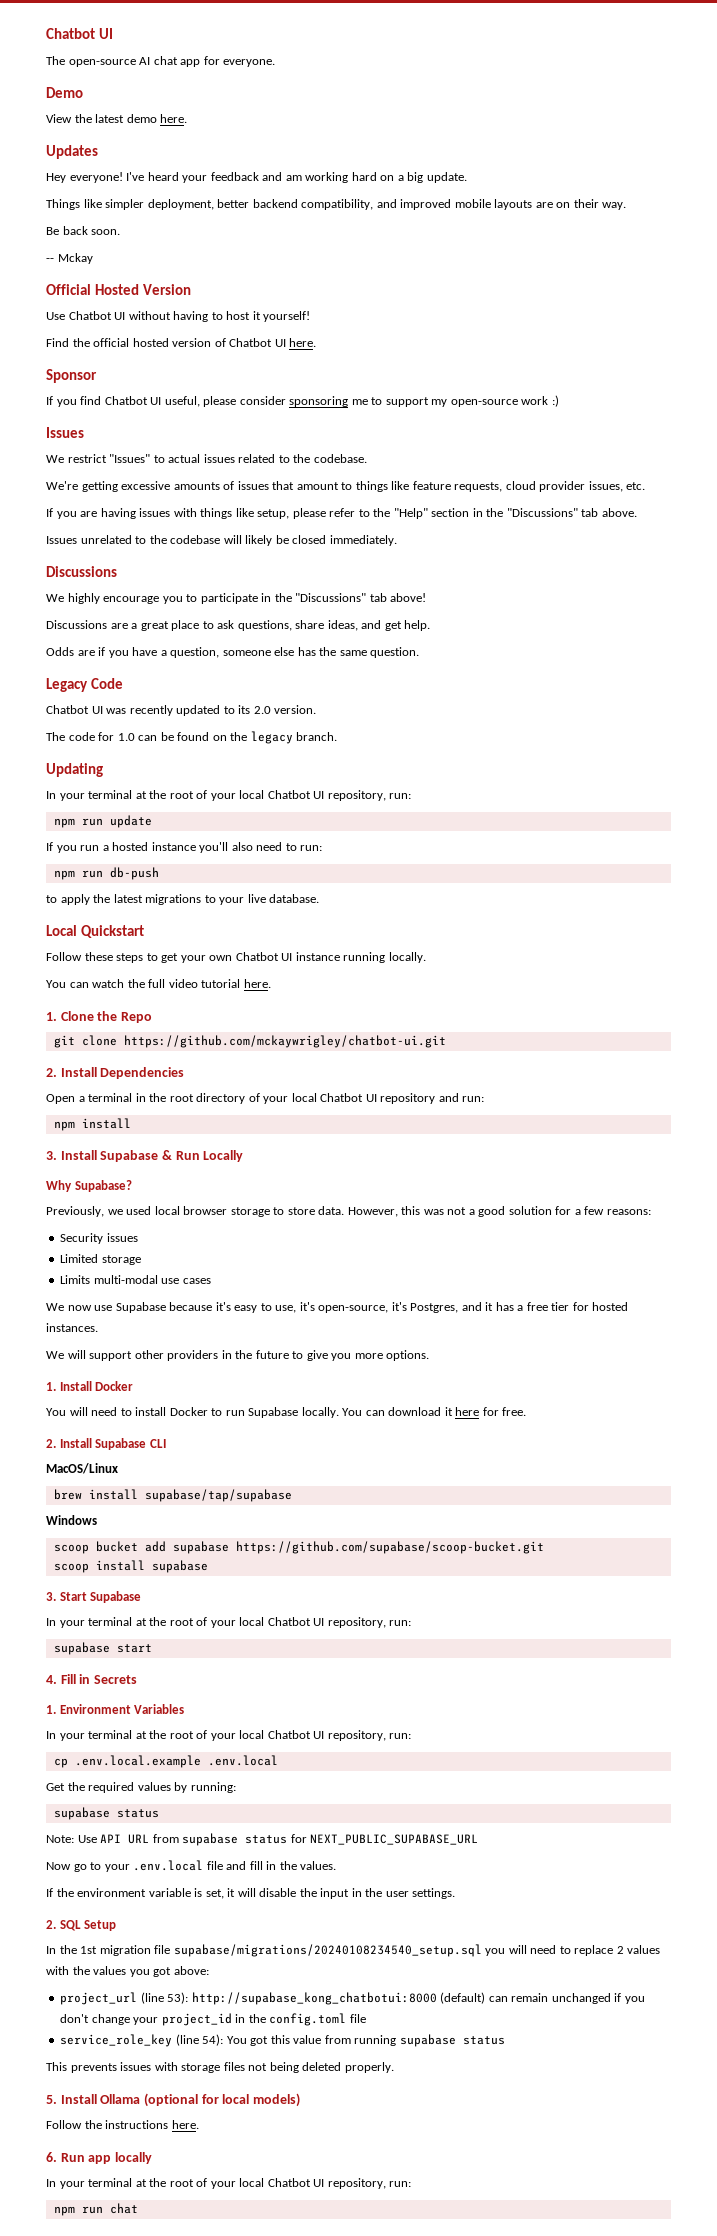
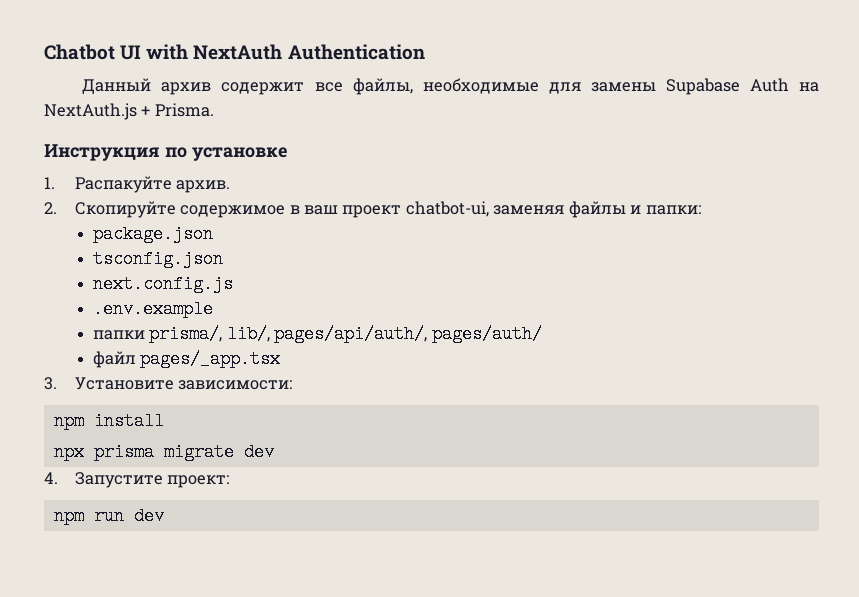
[46,28,114,39] [46,56,276,67] [46,87,83,98] [46,114,188,123] [46,145,98,159] [46,172,467,183] [46,199,627,210] [46,226,121,235] [46,253,93,264] [46,284,191,295] [46,311,311,322] [46,338,317,347] [46,369,97,383] [46,395,559,407] [46,427,84,438] [46,454,367,463] [46,481,646,492] [46,508,637,519] [46,535,397,546] [46,566,117,577] [46,593,427,604] [46,620,431,631] [46,647,420,658] [46,678,123,692] [46,705,317,716] [46,731,338,744] [46,763,103,777] [46,790,412,801] [53,815,152,828] [46,842,323,853] [53,867,159,880] [46,894,320,905] [46,925,144,938] [46,952,426,963] [46,979,271,988] [46,1011,152,1023] [53,1035,446,1048] [46,1067,185,1079] [46,1093,485,1104] [53,1118,131,1131] [46,1150,244,1162] [46,1180,132,1192] [46,1206,651,1217] [60,1233,138,1244] [60,1254,141,1265] [60,1275,211,1284] [46,1302,629,1313] [46,1323,98,1332] [46,1350,430,1361] [46,1381,134,1391] [46,1407,527,1418] [46,1438,166,1450] [46,1463,118,1474] [53,1489,292,1502] [46,1515,97,1525] [53,1541,544,1554] [53,1560,208,1573] [46,1591,142,1603] [46,1617,412,1628] [53,1642,152,1655] [46,1674,137,1684] [46,1704,185,1714] [46,1730,412,1741] [53,1755,278,1768] [46,1782,236,1793] [53,1807,159,1820] [46,1833,479,1846] [46,1860,337,1872] [46,1888,456,1899] [46,1920,117,1931] [46,1944,661,1957] [46,1966,209,1977] [60,1992,645,2005] [60,2013,366,2026] [60,2034,505,2047] [46,2062,394,2073] [46,2093,300,2107] [46,2120,199,2129] [46,2152,152,2164] [46,2178,412,2189] [53,2203,138,2216] Chatbot UI // The open-source AI chat app for everyone. // Demo // View the latest demo here. // Updates // Hey everyone! I've heard your feedback and am working hard on a big update. // Things like simpler deployment, better backend compatibility, and improved mobile layouts are on their way. // Be back soon. // -- Mckay // Official Hosted Version // Use Chatbot UI without having to host it yourself! // Find the official hosted version of Chatbot UI here. // Sponsor // If you find Chatbot UI useful, please consider sponsoring me to support my open-source work :) // Issues // We restrict "Issues" to actual issues related to the codebase. // We're getting excessive amounts of issues that amount to things like feature requests, cloud provider issues, etc. // If you are having issues with things like setup, please refer to the "Help" section in the "Discussions" tab above. // Issues unrelated to the codebase will likely be closed immediately. // Discussions // We highly encourage you to participate in the "Discussions" tab above! // Discussions are a great place to ask questions, share ideas, and get help. // Odds are if you have a question, someone else has the same question. // Legacy Code // Chatbot UI was recently updated to its 2.0 version. // The code for 1.0 can be found on the legacy branch. // Updating // In your terminal at the root of your local Chatbot UI repository, run: // npm run update // If you run a hosted instance you'll also need to run: // npm run db-push // to apply the latest migrations to your live database. // Local Quickstart // Follow these steps to get your own Chatbot UI instance running locally. // You can watch the full video tutorial here. // 1. Clone the Repo // git clone https://github.com/mckaywrigley/chatbot-ui.git // 2. Install Dependencies // Open a terminal in the root directory of your local Chatbot UI repository and run: // npm install // 3. Install Supabase & Run Locally // Why Supabase? // Previously, we used local browser storage to store data. However, this was not a good solution for a few reasons: // Security issues // Limited storage // Limits multi-modal use cases // We now use Supabase because it's easy to use, it's open-source, it's Postgres, and it has a free tier for hosted instances. // We will support other providers in the future to give you more options. // 1. Install Docker // You will need to install Docker to run Supabase locally. You can download it here for free. // 2. Install Supabase CLI // MacOS/Linux // brew install supabase/tap/supabase // Windows // scoop bucket add supabase https://github.com/supabase/scoop-bucket.git // scoop install supabase // 3. Start Supabase // In your terminal at the root of your local Chatbot UI repository, run: // supabase start // 4. Fill in Secrets // 1. Environment Variables // In your terminal at the root of your local Chatbot UI repository, run: // cp .env.local.example .env.local // Get the required values by running: // supabase status // Note: Use API URL from supabase status for NEXT_PUBLIC_SUPABASE_URL // Now go to your .env.local file and fill in the values. // If the environment variable is set, it will disable the input in the user settings. // 2. SQL Setup // In the 1st migration file supabase/migrations/20240108234540_setup.sql you will need to replace 2 values with the values you got above: // project_url (line 53): http://supabase_kong_chatbotui:8000 (default) can remain unchanged if you don't change your project_id in the config.toml file // service_role_key (line 54): You got this value from running supabase status // This prevents issues with storage files not being deleted properly. // 5. Install Ollama (optional for local models) // Follow the instructions here. // 6. Run app locally // In your terminal at the root of your local Chatbot UI repository, run: // npm run chat -> [44,44,425,60] [82,78,820,95] [44,103,214,120] [44,144,288,161] [44,176,231,193] [44,201,701,218] [92,225,213,243] [92,250,223,268] [92,275,233,293] [92,300,213,318] [92,325,542,343] [92,350,281,368] [44,377,293,390] [53,412,164,430] [53,443,274,461] [44,472,230,488] [53,507,164,525] Chatbot UI with NextAuth Authentication // Данный архив содержит все файлы, необходимые для замены Supabase Auth на NextAuth.js + Prisma. // Инструкция по установке // 1. Распакуйте архив. // 2. Скопируйте содержимое в ваш проект chatbot-ui, заменяя файлы и папки: // package.json // tsconfig.json // next.config.js // .env.example // папки prisma/, lib/, pages/api/auth/, pages/auth/ // файл pages/_app.tsx // 3. Установите зависимости: // npm install // npx prisma migrate dev // 4. Запустите проект: // npm run dev

